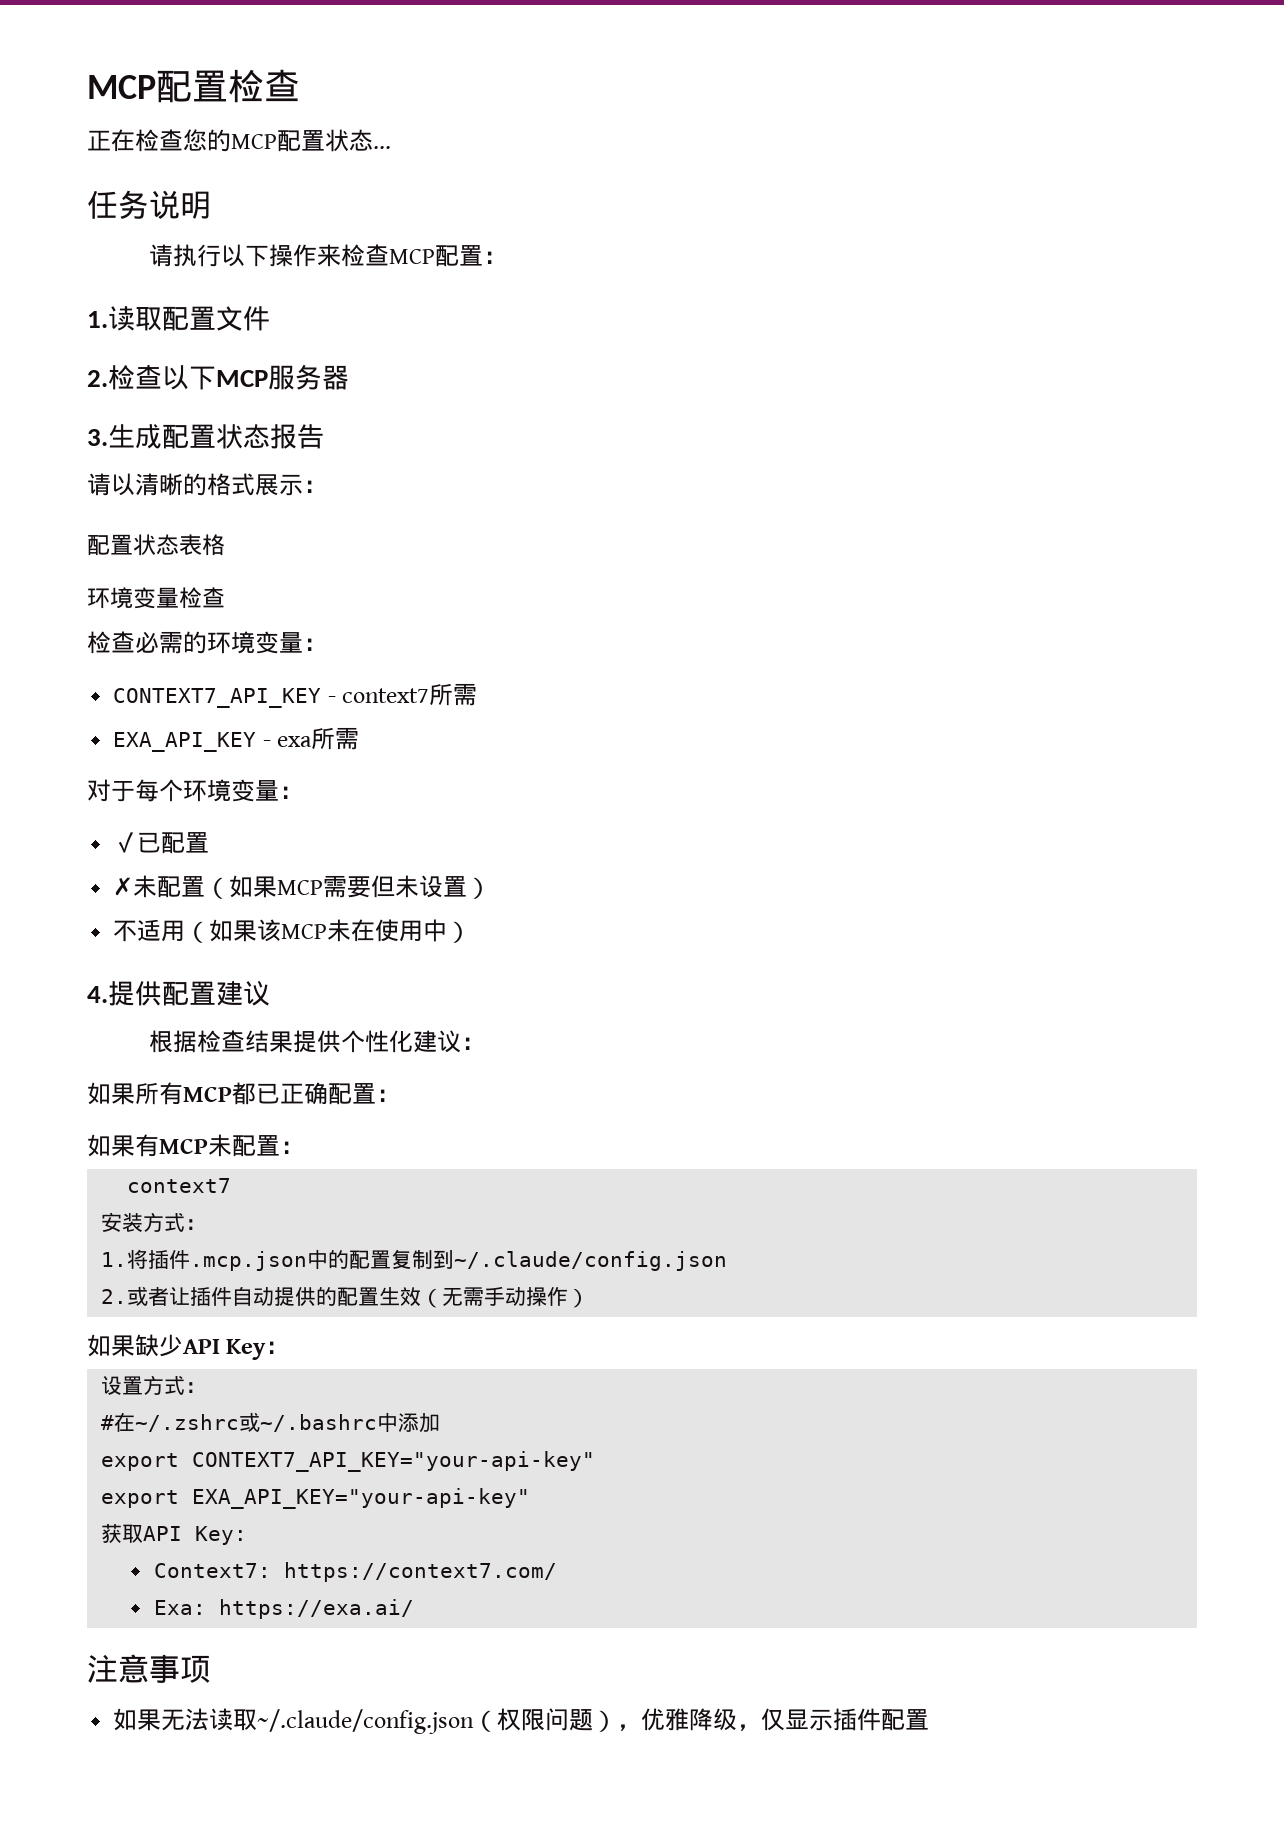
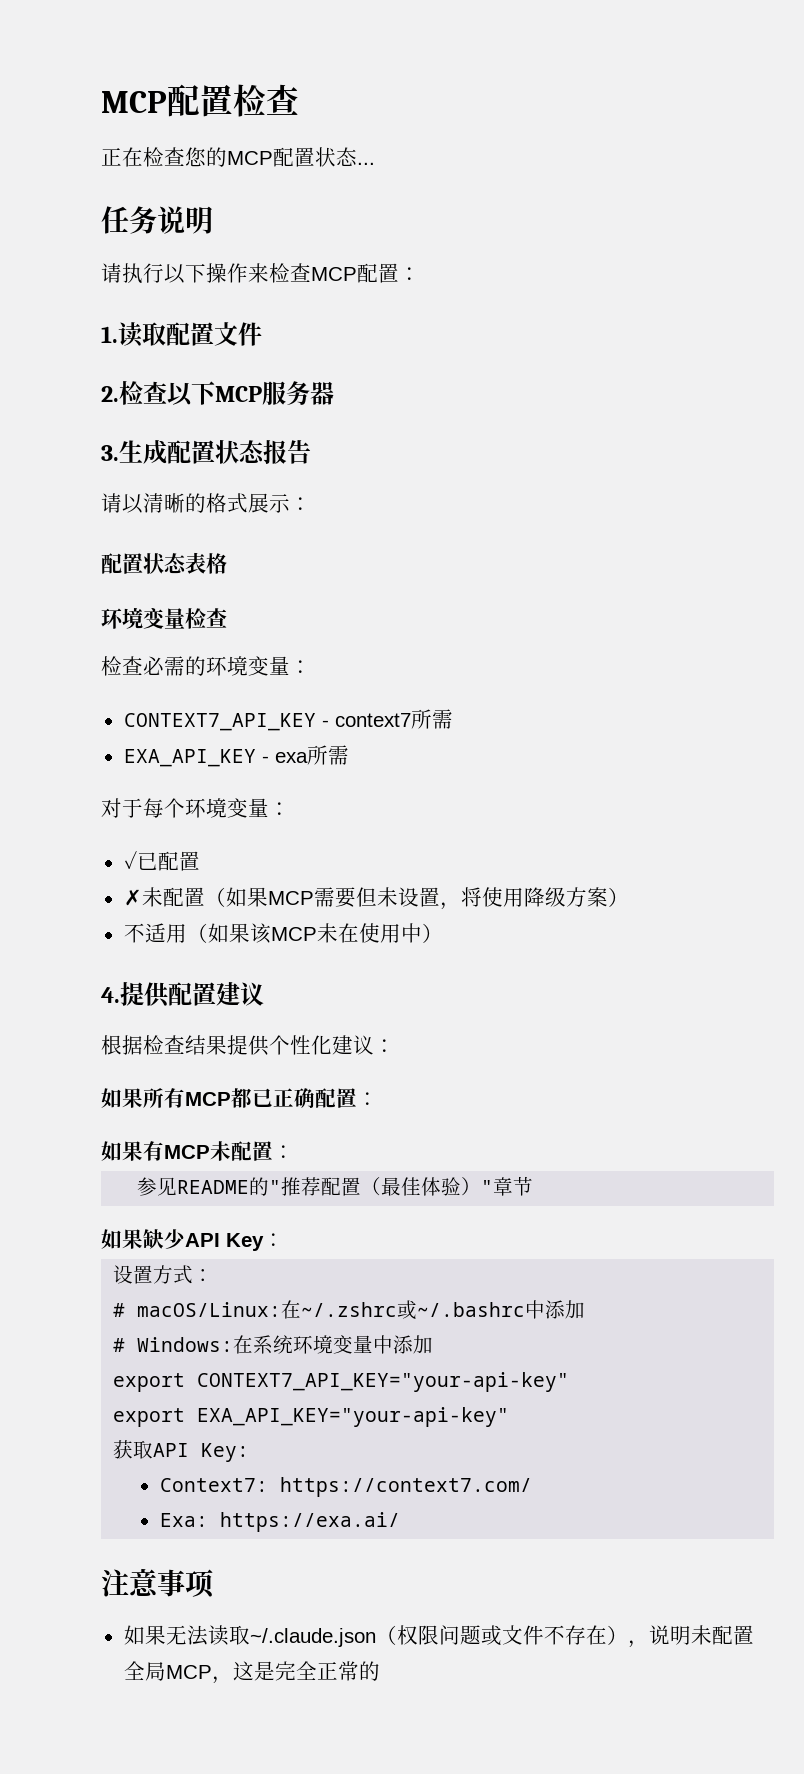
(468, 886) none -> [439,887,608,910] ，将使用降级方案
[127,1178,232,1193] [101,1212,207,1232] [101,1249,728,1271] [101,1286,590,1308] context7 // 安装方式： // 1.将插件.mcp.json中的配置复制到~/.claude/config.json // 2.或者让插件自动提供的配置生效（无需手动操作） -> [137,1176,534,1196] 参见README的"推荐配置（最佳体验）"章节
(115, 1422) none -> [137,1302,282,1317] macOS/Linux:
(441, 1423) none -> [113,1335,434,1354] // # Windows:在系统环境变量中添加
[257,1709,475,1734] ~/.claude/config.json -> [249,1628,376,1647] ~/.claude.json
[593,1708,930,1732] ），优雅降级，仅显示插件配置 -> [480,1625,754,1648] [123,1661,380,1684] 或文件不存在），说明未配置全局MCP，这是完全正常的

